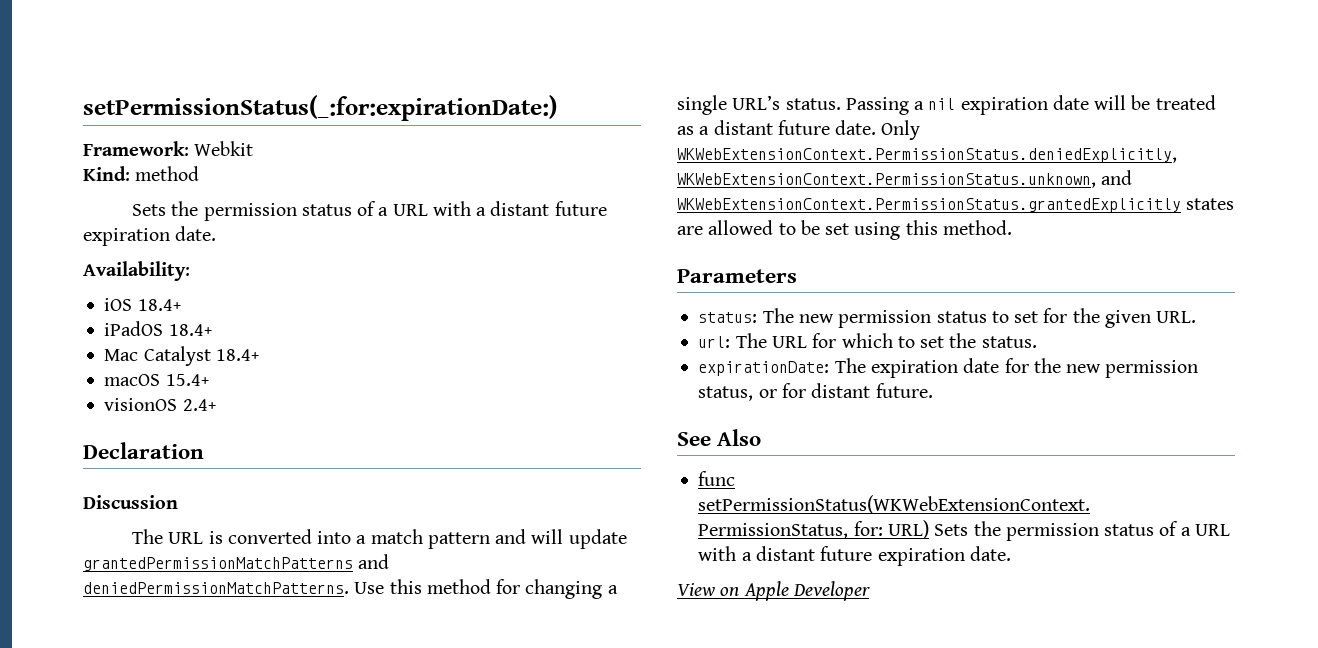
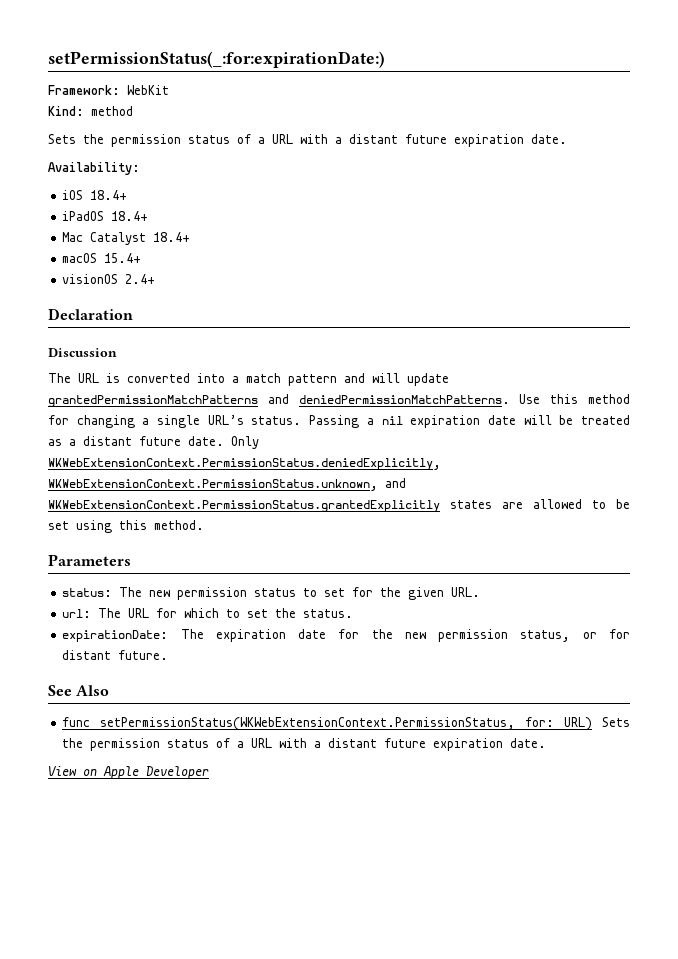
[194,141,254,156] Webkit -> [127,85,169,95] WebKit

